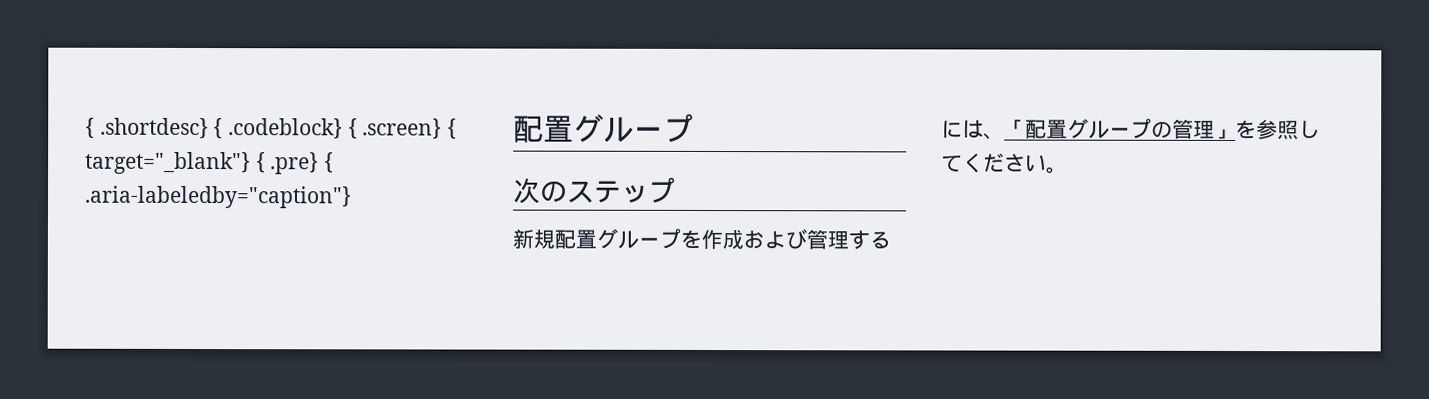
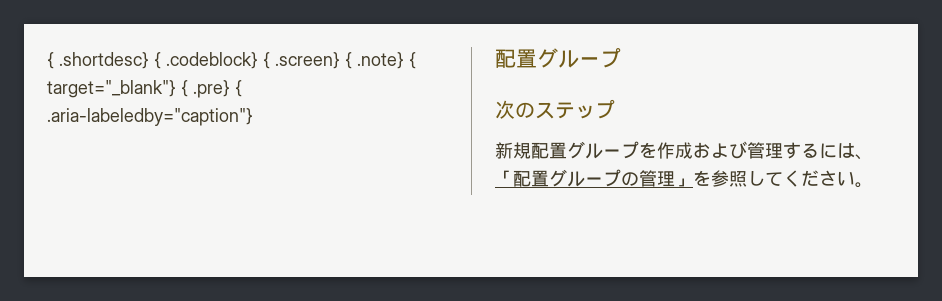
(458, 129) none -> [357,52,416,69] .note} {

